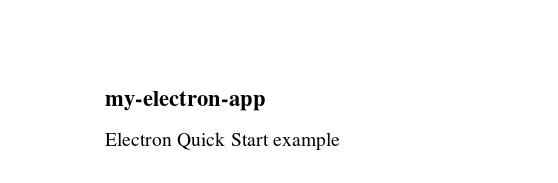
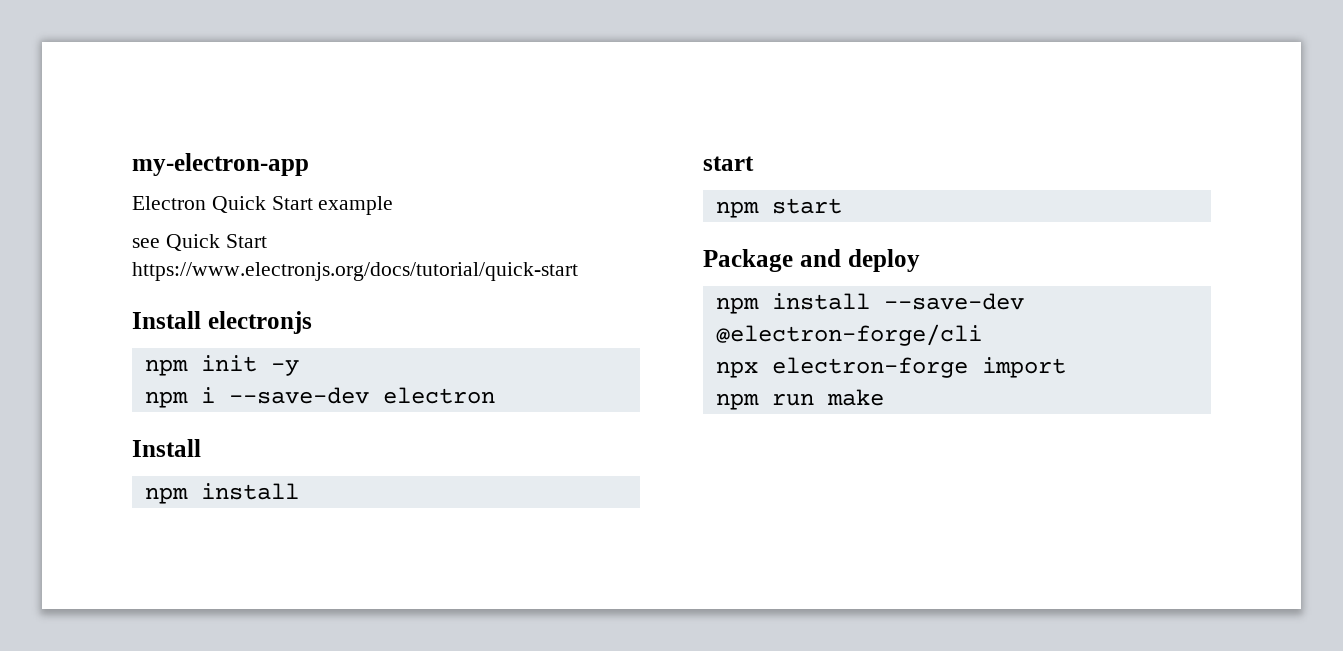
(340, 141) none -> [132,234,267,251] [132,262,578,281] [132,311,312,334] [144,355,299,376] [144,387,495,408] [132,439,201,457] [144,483,299,504] [703,156,754,171] [715,198,842,218] [703,249,920,272] [715,293,1024,314] [715,324,982,346] [715,357,1066,378] [715,389,884,410] // see Quick Start https://www.electronjs.org/docs/tutorial/quick-start // Install electronjs // npm init -y // npm i --save-dev electron // Install // npm install // start // npm start // Package and deploy // npm install --save-dev @electron-forge/cli // npx electron-forge import // npm run make

